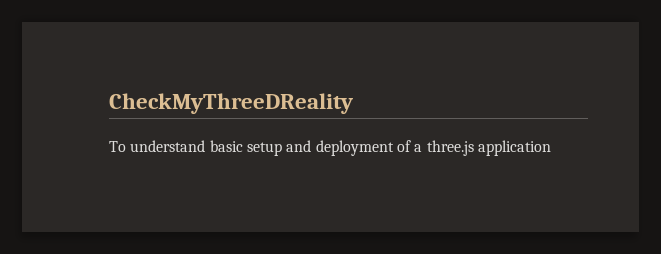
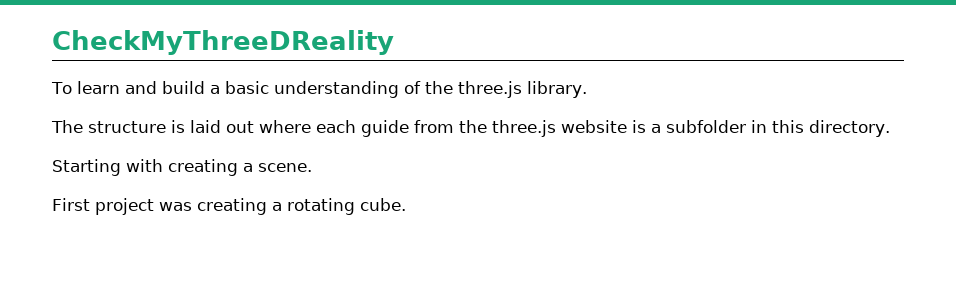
[130,140,551,156] understand basic setup and deployment of a three.js application -> [76,81,587,98] [51,120,890,137] [52,159,312,176] [52,198,406,215] learn and build a basic understanding of the three.js library. // The structure is laid out where each guide from the three.js website is a subfolder in this directory. // Starting with creating a scene. // First project was creating a rotating cube.

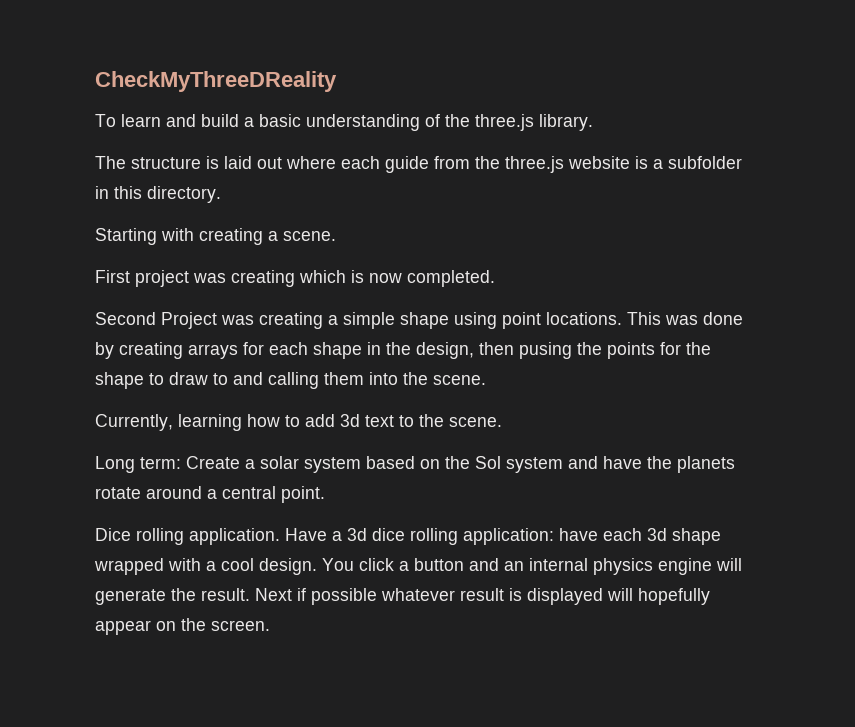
[271,198,406,215] a rotating cube. -> [299,270,495,287] [95,312,743,329] [95,342,711,359] [95,372,486,389] [95,414,502,431] [95,456,735,473] [95,486,325,503] [95,528,721,545] [94,558,742,575] [95,588,710,605] [95,618,270,635] which is now completed. // Second Project was creating a simple shape using point locations. This was done by creating arrays for each shape in the design, then pusing the points for the shape to draw to and calling them into the scene. // Currently, learning how to add 3d text to the scene. // Long term: Create a solar system based on the Sol system and have the planets rotate around a central point. // Dice rolling application. Have a 3d dice rolling application: have each 3d shape wrapped with a cool design. You click a button and an internal physics engine will generate the result. Next if possible whatever result is displayed will hopefully appear on the screen.

